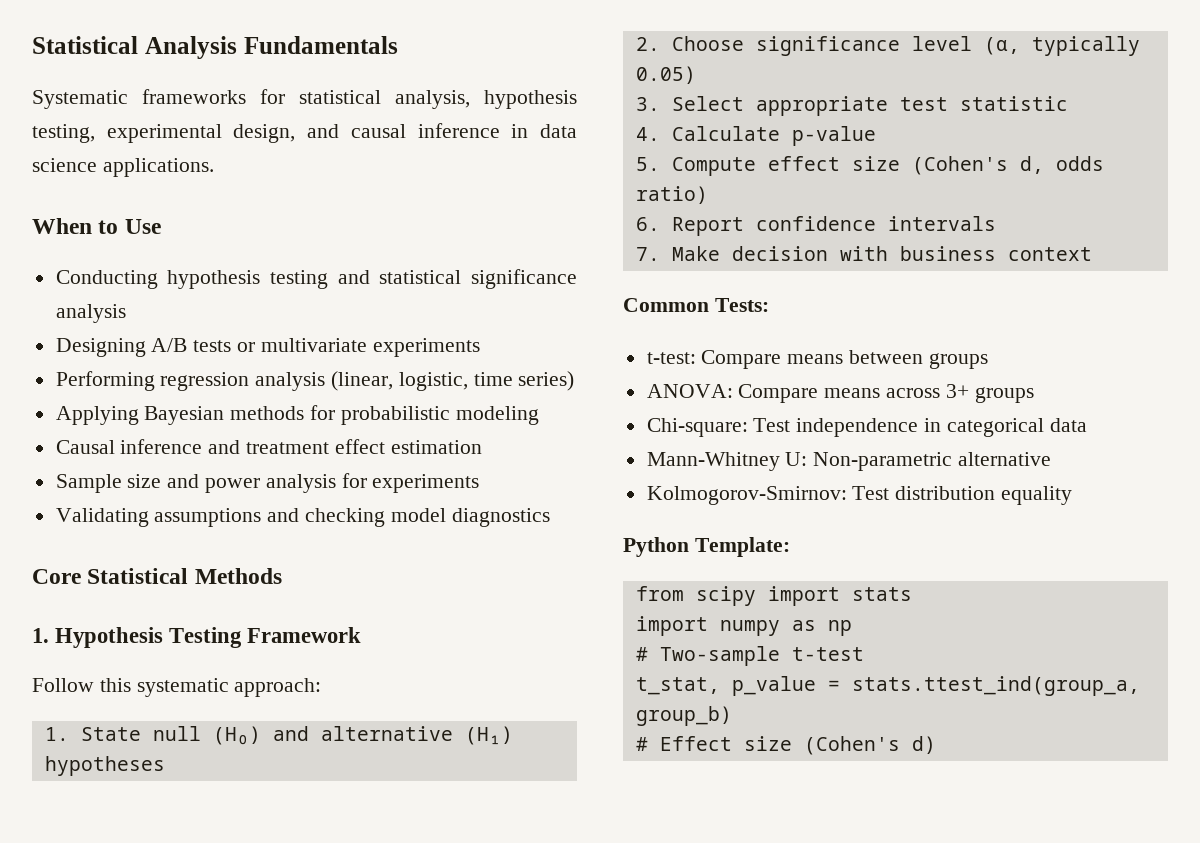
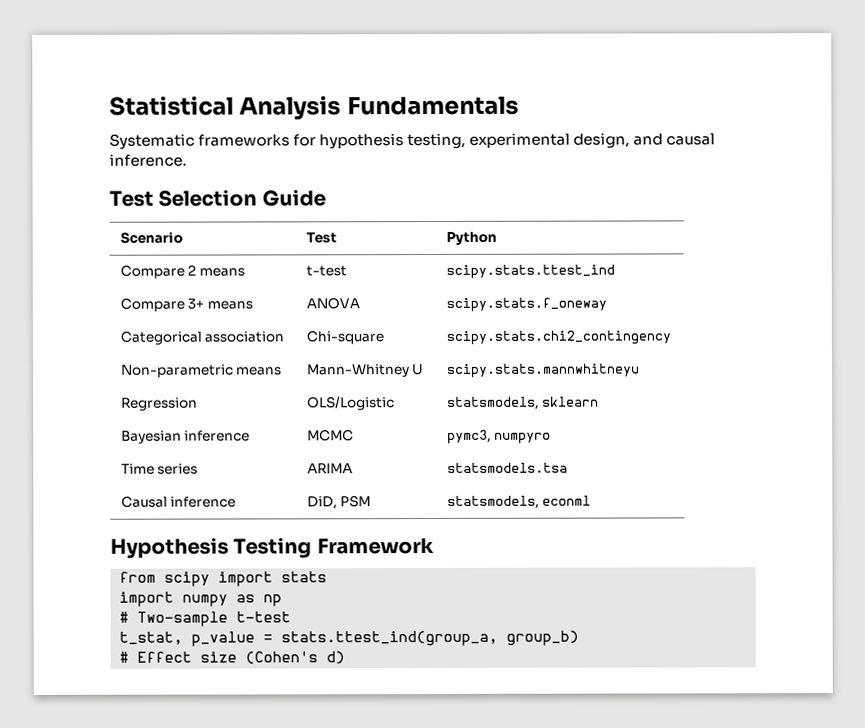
[299,90,470,109] statistical analysis, -> (317, 140) none
[417,123,577,138] [32,158,214,177] [32,218,161,234] [55,269,577,289] [55,304,126,323] [55,338,480,357] [55,371,575,391] [55,405,539,425] [55,439,482,454] [55,473,480,493] [55,508,550,527] [32,568,282,584] [32,627,362,648] [32,678,322,697] [44,726,513,745] [44,756,165,776] [635,36,1140,56] [635,66,696,84] [635,96,1068,116] [635,126,876,146] [635,156,1104,176] [635,186,708,204] [635,216,996,236] [635,246,1092,261] [623,298,769,312] [646,350,988,369] [646,384,1034,403] [646,418,1087,437] [646,452,1052,471] [646,486,1073,505] [623,537,790,557] inference in data science applications. // When to Use // Conducting hypothesis testing and statistical significance analysis // Designing A/B tests or multivariate experiments // Performing regression analysis (linear, logistic, time series) // Applying Bayesian methods for probabilistic modeling // Causal inference and treatment effect estimation // Sample size and power analysis for experiments // Validating assumptions and checking model diagnostics // Core Statistical Methods // 1. Hypothesis Testing Framework // Follow this systematic approach: // 1. State null (H₀) and alternative (H₁) hypotheses // 2. Choose significance level (α, typically 0.05) // 3. Select appropriate test statistic // 4. Calculate p-value // 5. Compute effect size (Cohen's d, odds ratio) // 6. Report confidence intervals // 7. Make decision with business context // Common Tests: // t-test: Compare means between groups // ANOVA: Compare means across 3+ groups // Chi-square: Test independence in categorical data // Mann-Whitney U: Non-parametric alternative // Kolmogorov-Smirnov: Test distribution equality // Python Template: -> [109,153,187,167] [109,189,326,207] [119,231,183,244] [305,232,337,244] [445,231,497,245] [119,264,245,279] [305,265,347,277] [445,264,615,279] [119,297,253,312] [305,297,360,310] [445,297,607,312] [119,330,285,345] [305,330,384,345] [445,330,671,345] [120,364,283,378] [306,364,425,378] [445,363,640,378] [120,397,198,411] [306,396,395,411] [446,396,600,410] [120,430,251,444] [306,429,354,442] [446,429,552,444] [120,463,199,475] [306,463,353,474] [446,462,568,473] [120,495,237,508] [306,495,372,510] [446,495,592,509] [110,537,434,559] inference. // Test Selection Guide // Scenario | Test | Python // Compare 2 means | t-test | scipy.stats.ttest_ind // Compare 3+ means | ANOVA | scipy.stats.f_oneway // Categorical association | Chi-square | scipy.stats.chi2_contingency // Non-parametric means | Mann-Whitney U | scipy.stats.mannwhitneyu // Regression | OLS/Logistic | statsmodels, sklearn // Bayesian inference | MCMC | pymc3, numpyro // Time series | ARIMA | statsmodels.tsa // Causal inference | DiD, PSM | statsmodels, econml // Hypothesis Testing Framework

